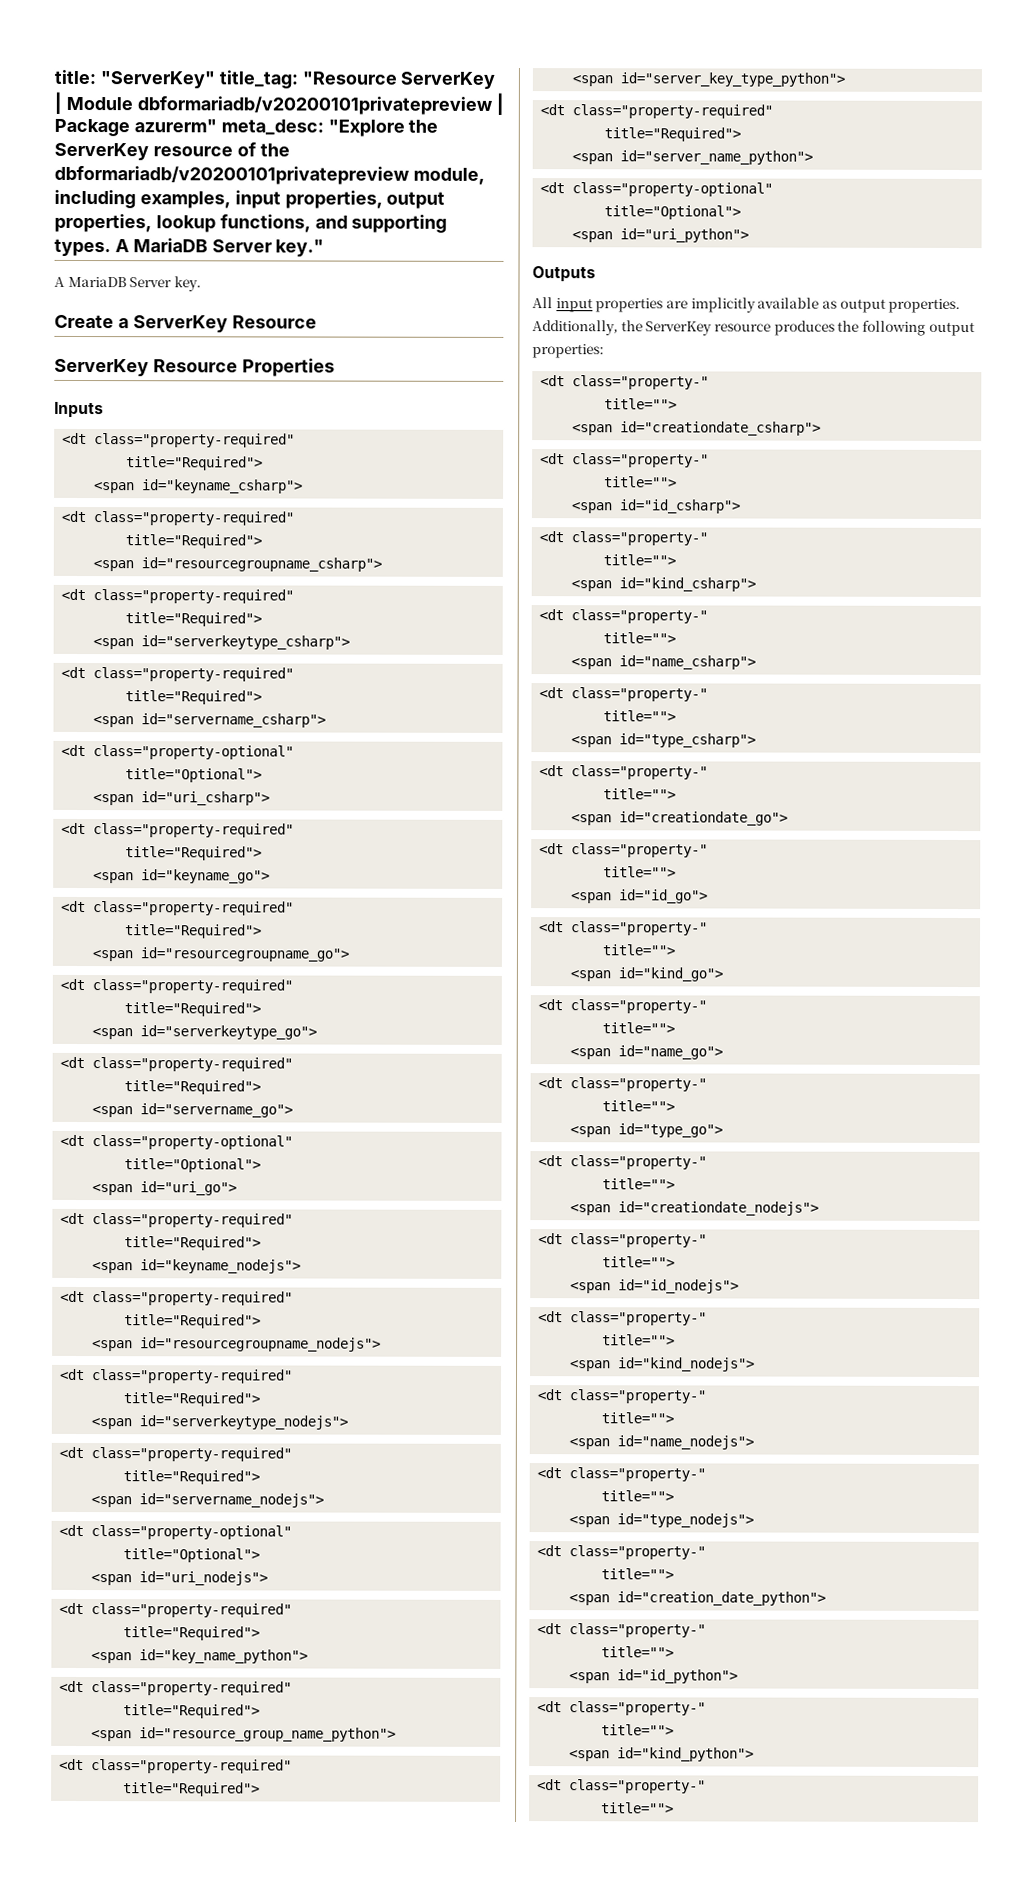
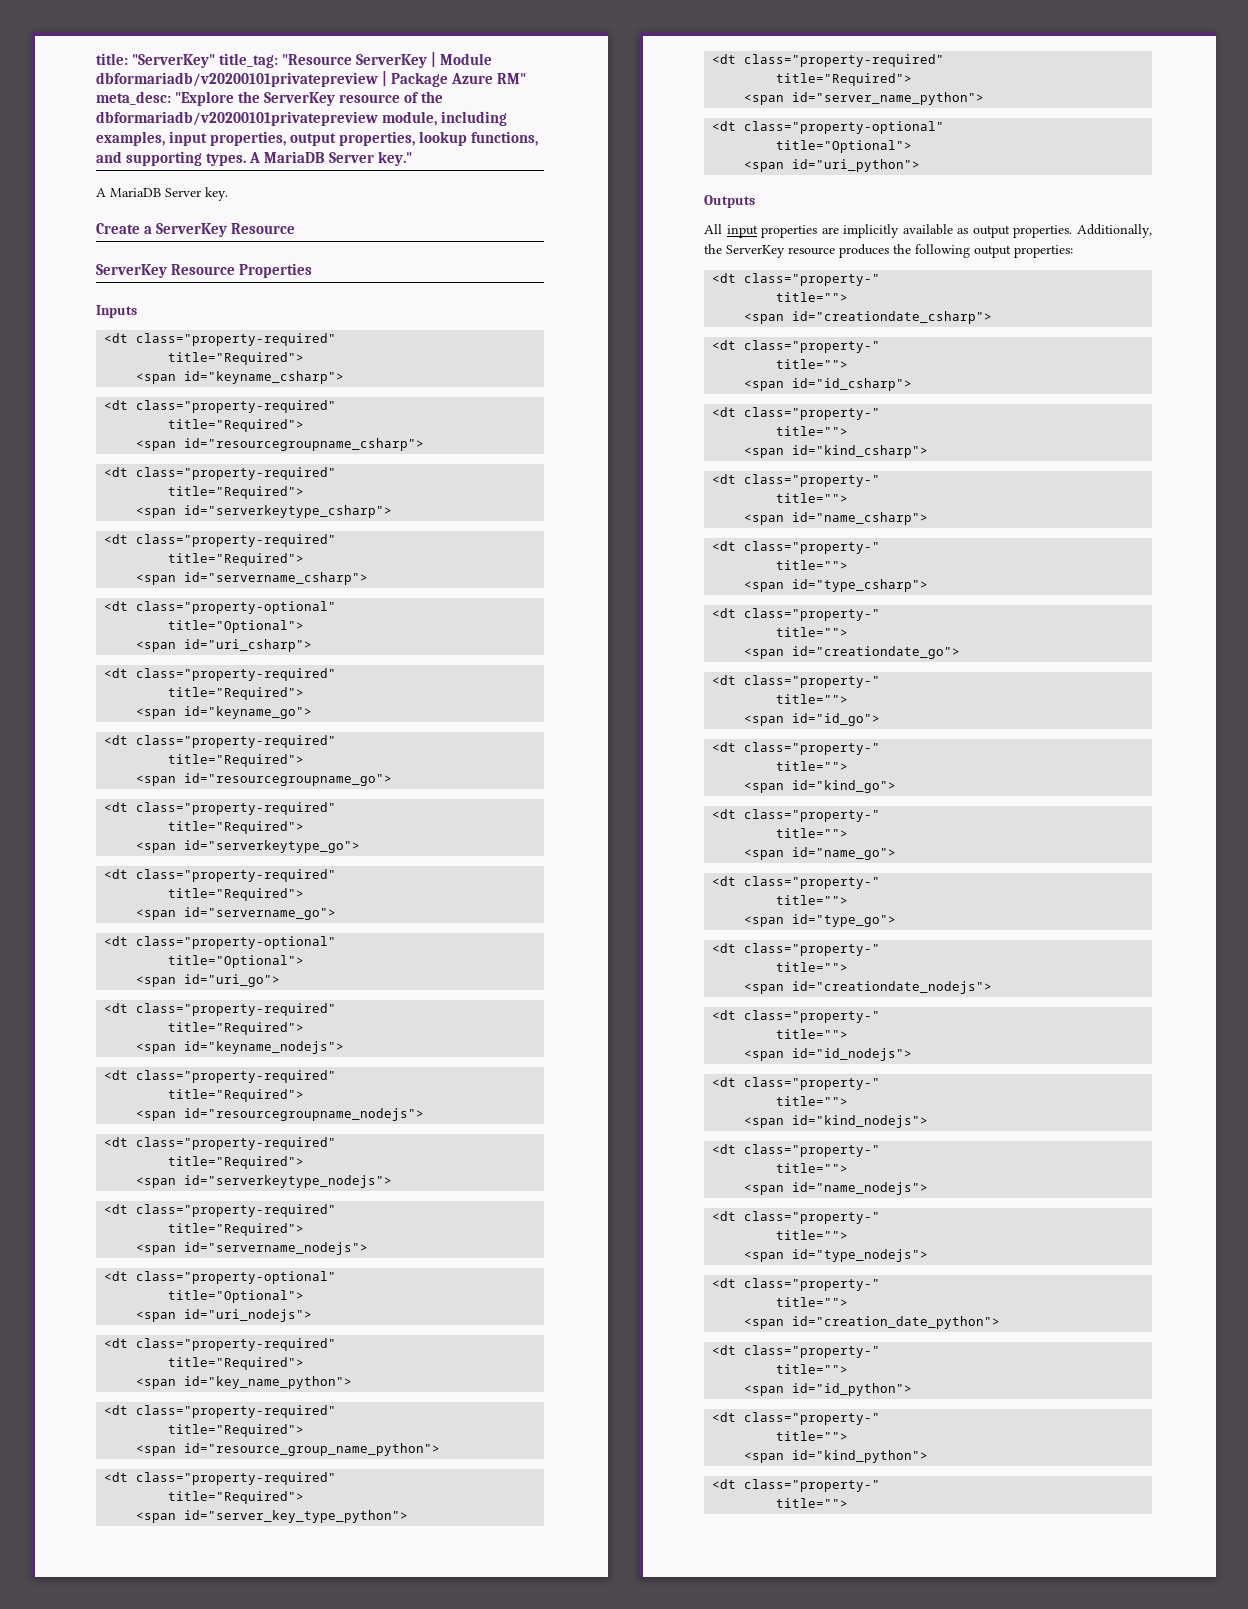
[133,119,217,133] azurerm" -> [451,73,527,84] Azure RM"

